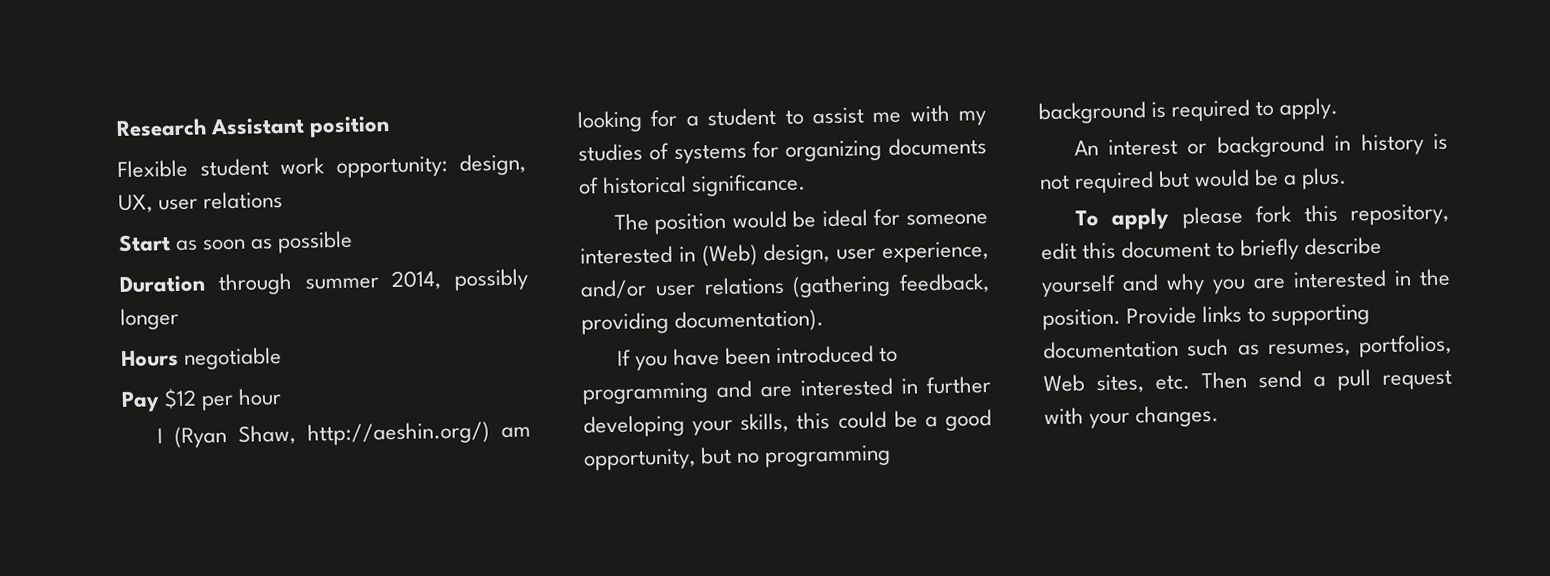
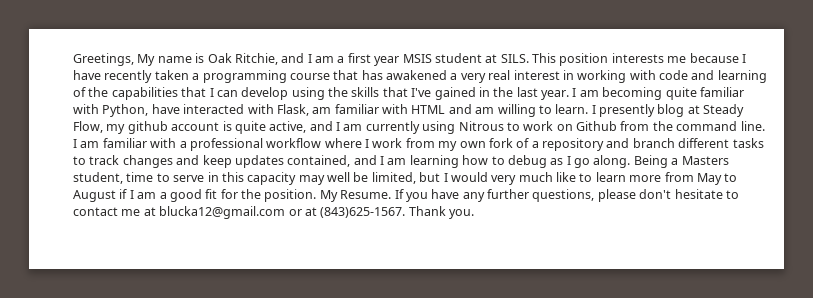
[116,116,391,138] [117,153,526,179] [118,190,284,214] [118,230,354,254] [119,268,528,296] [120,307,179,330] [121,347,283,370] [121,387,283,412] [156,421,531,449] [577,104,987,133] [578,137,987,164] [578,173,807,197] [613,208,989,235] [580,241,989,267] [580,273,990,300] [581,309,825,335] [616,345,899,371] [582,376,991,405] [583,409,992,438] [583,444,892,471] [1038,97,1339,125] [1073,133,1448,158] [1039,167,1348,194] [1074,203,1449,230] [1041,236,1383,261] [1041,268,1451,298] [1042,304,1371,331] [1043,334,1452,360] [1043,369,1452,394] [1044,404,1220,429] Research Assistant position // Flexible student work opportunity: design, UX, user relations // Start as soon as possible // Duration through summer 2014, possibly longer // Hours negotiable // Pay $12 per hour // I (Ryan Shaw, http://aeshin.org/) am looking for a student to assist me with my studies of systems for organizing documents of historical significance. // The position would be ideal for someone interested in (Web) design, user experience, and/or user relations (gathering feedback, providing documentation). // If you have been introduced to programming and are interested in further developing your skills, this could be a good opportunity, but no programming background is required to apply. // An interest or background in history is not required but would be a plus. // To apply please fork this repository, edit this document to briefly describe yourself and why you are interested in the position. Provide links to supporting documentation such as resumes, portfolios, Web sites, etc. Then send a pull request with your changes. -> [73,53,746,66] [73,70,767,83] [73,87,744,100] [73,104,745,117] [73,121,765,134] [73,138,764,151] [73,155,729,168] [73,172,738,185] [73,189,739,202] [73,206,474,219] Greetings, My name is Oak Ritchie, and I am a first year MSIS student at SILS. This position interests me because I have recently taken a programming course that has awakened a very real interest in working with code and learning of the capabilities that I can develop using the skills that I've gained in the last year. I am becoming quite familiar with Python, have interacted with Flask, am familiar with HTML and am willing to learn. I presently blog at Steady Flow, my github account is quite active, and I am currently using Nitrous to work on Github from the command line. I am familiar with a professional workflow where I work from my own fork of a repository and branch different tasks to track changes and keep updates contained, and I am learning how to debug as I go along. Being a Masters student, time to serve in this capacity may well be limited, but I would very much like to learn more from May to August if I am a good fit for the position. My Resume. If you have any further questions, please don't hesitate to contact me at blucka12@gmail.com or at (843)625-1567. Thank you.

